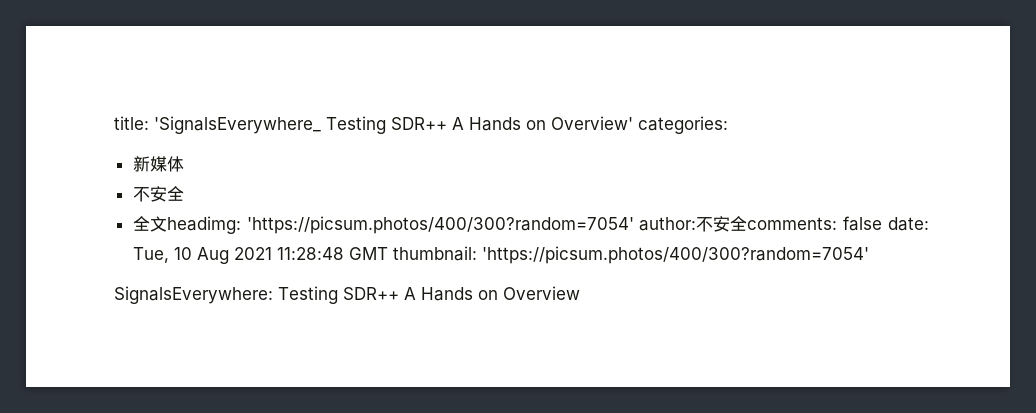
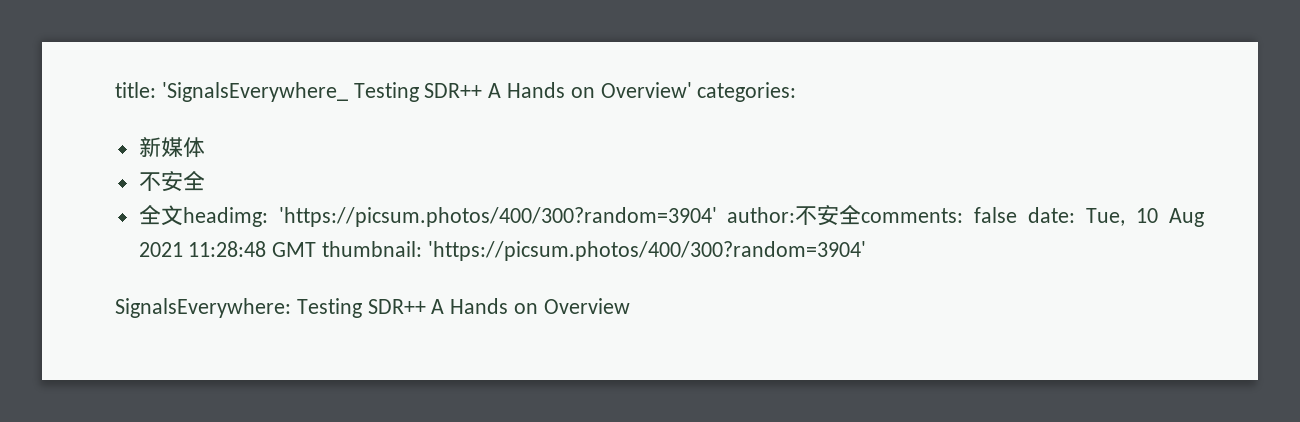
[246,216,634,234] 'https://picsum.photos/400/300?random=7054' -> [278,207,717,227] 'https://picsum.photos/400/300?random=3904'
[481,246,869,264] 'https://picsum.photos/400/300?random=7054' -> [427,241,866,261] 'https://picsum.photos/400/300?random=3904'

